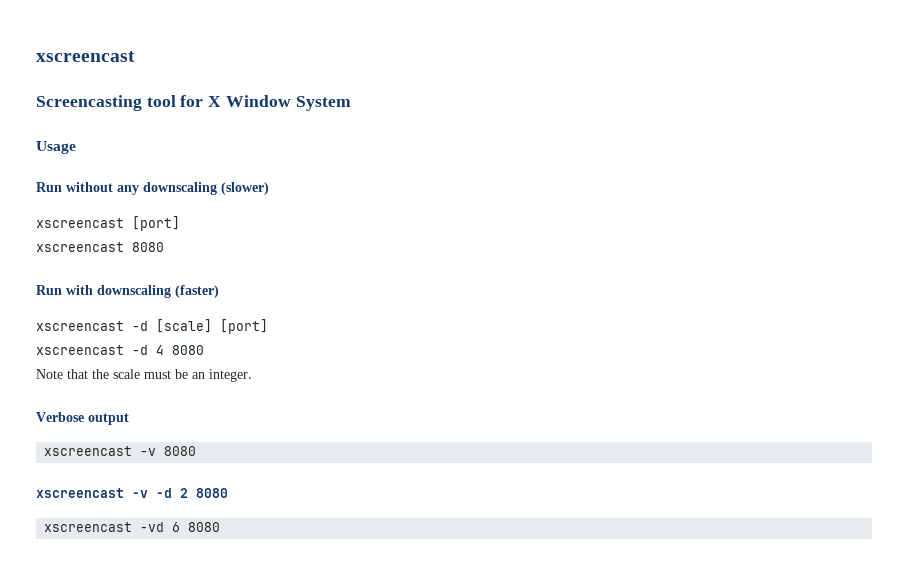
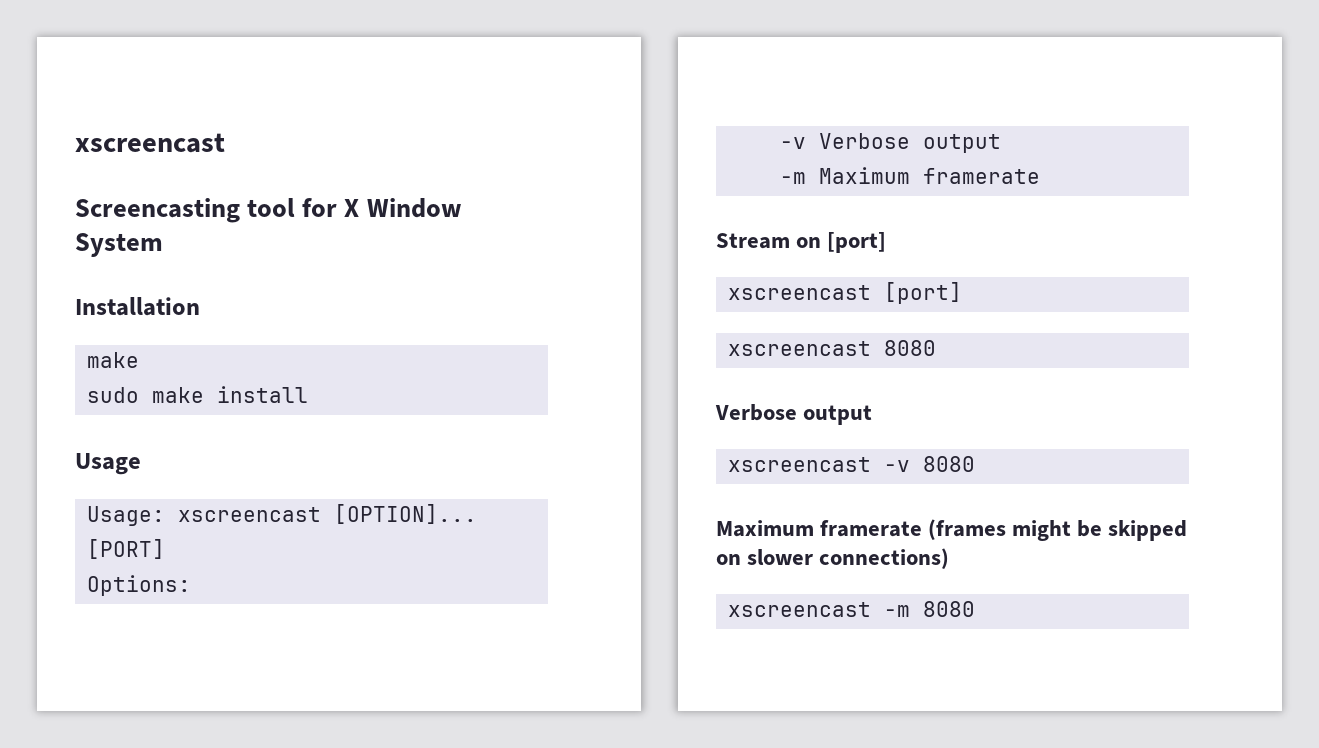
[36,141,76,154] [36,182,269,195] [36,216,180,231] [36,242,164,252] [36,285,219,298] [36,319,268,334] [36,345,204,355] [36,369,252,382] Usage // Run without any downscaling (slower) // xscreencast [port] // xscreencast 8080 // Run with downscaling (faster) // xscreencast -d [scale] [port] // xscreencast -d 4 8080 // Note that the scale must be an integer. -> [75,297,200,316] [87,352,140,368] [87,386,309,403] [75,453,141,475] [87,504,478,526] [87,539,166,559] [87,575,192,596] [780,133,1002,153] [780,167,1041,184] [716,232,887,253] [728,282,963,304] [728,340,937,356] Installation // make // sudo make install // Usage // Usage: xscreencast [OPTION]... [PORT] // Options: // -v Verbose output // -m Maximum framerate // Stream on [port] // xscreencast [port] // xscreencast 8080
[36,488,228,498] [44,522,181,532] xscreencast -v -d 2 8080 // xscreencast -vd 6 -> [716,519,1188,541] [716,548,950,569] [728,602,911,617] Maximum framerate (frames might be skipped on slower connections) // xscreencast -m

